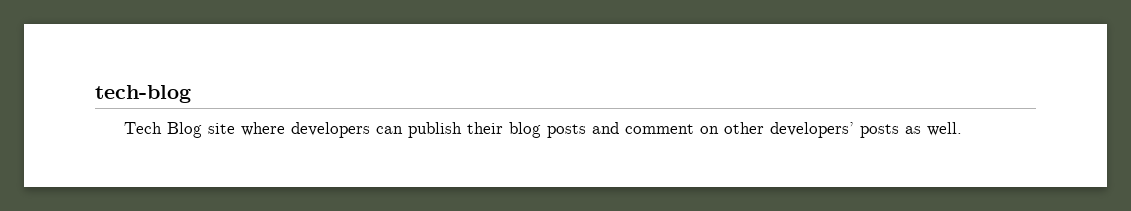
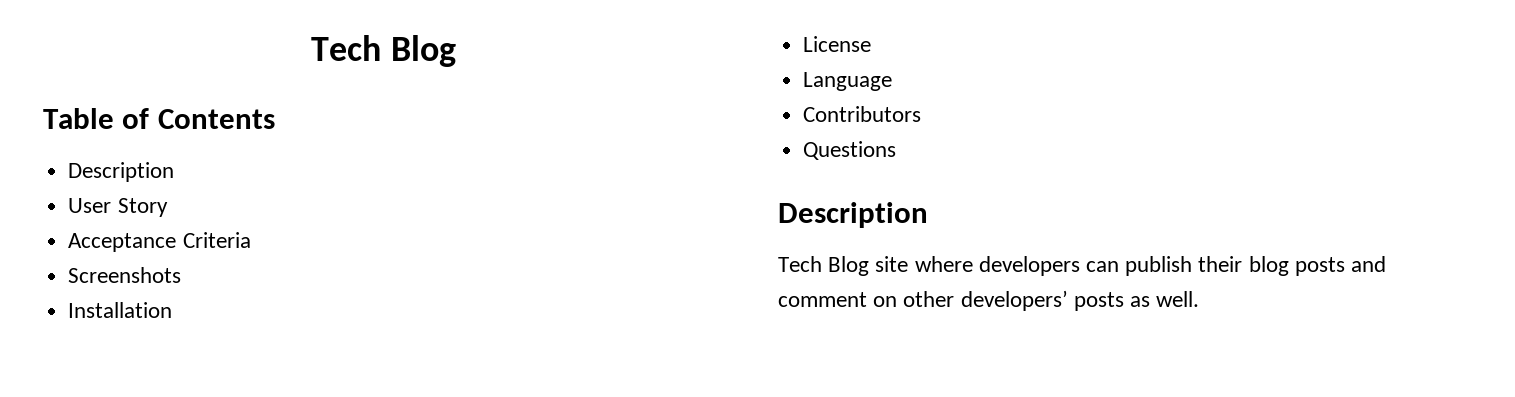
[95,85,191,103] tech-blog -> [311,35,456,67] [43,108,275,129] [68,162,175,182] [68,198,168,217] [68,232,251,252] [68,267,182,283] [68,302,173,318] [803,36,872,52] [803,72,893,91] [803,106,922,122] [803,141,897,160] [778,202,928,228] Tech Blog // Table of Contents // Description // User Story // Acceptance Criteria // Screenshots // Installation // License // Language // Contributors // Questions // Description

